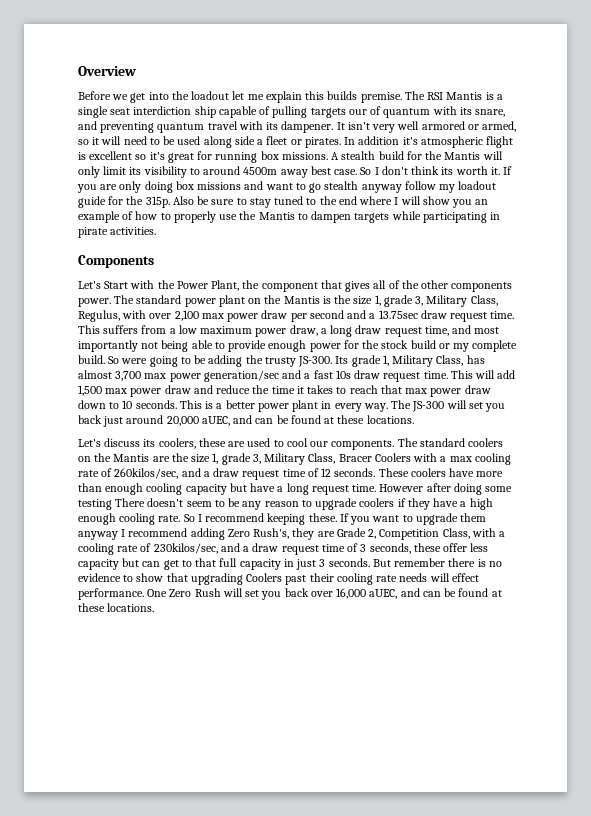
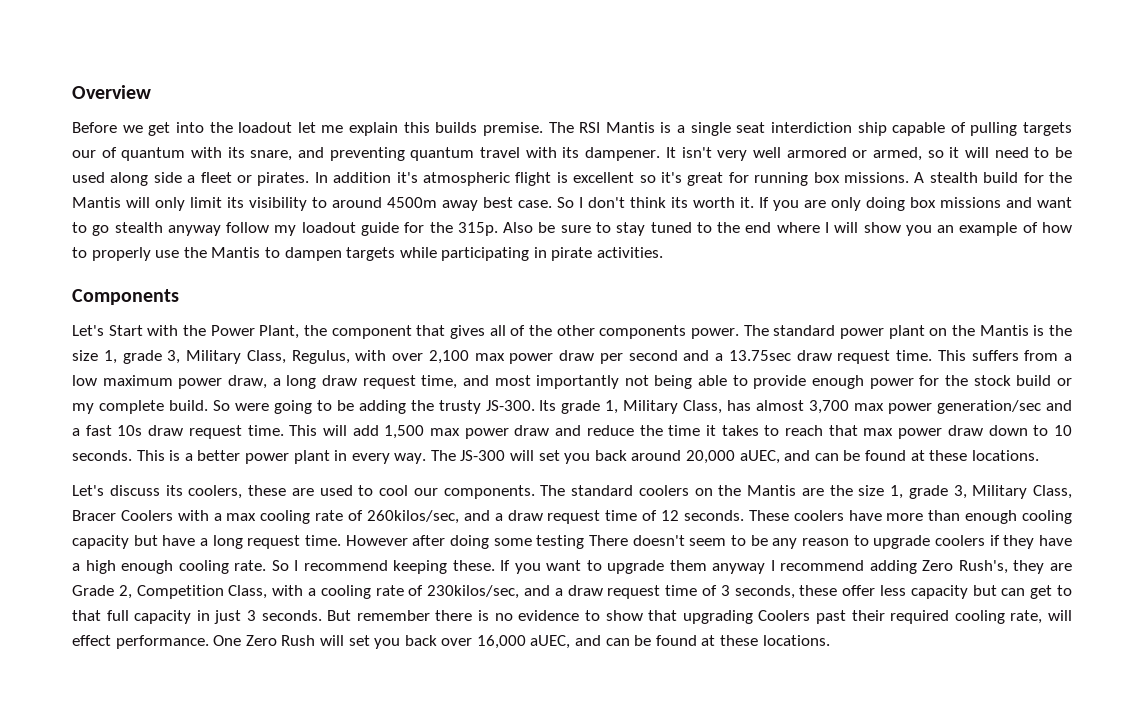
[103,416,124,427] just -> (627, 455) none
[336,573,428,585] cooling rate needs -> [890,610,1043,624] required cooling rate,

